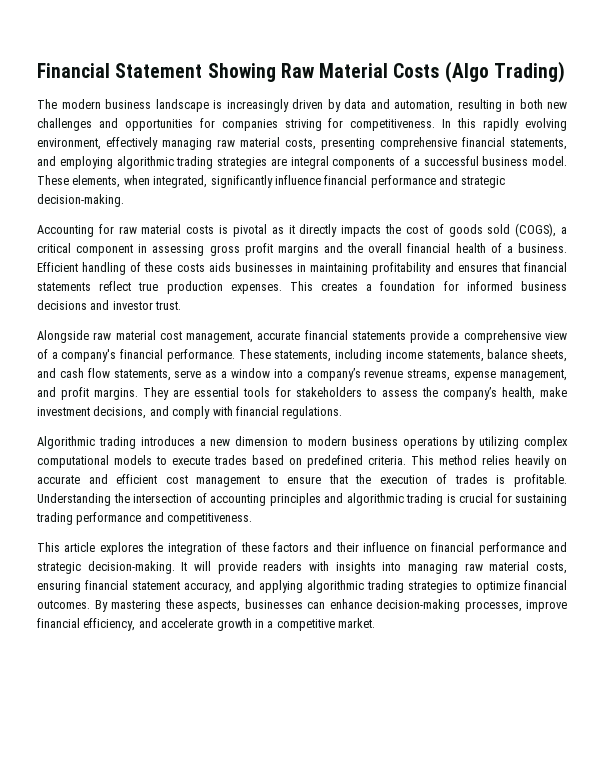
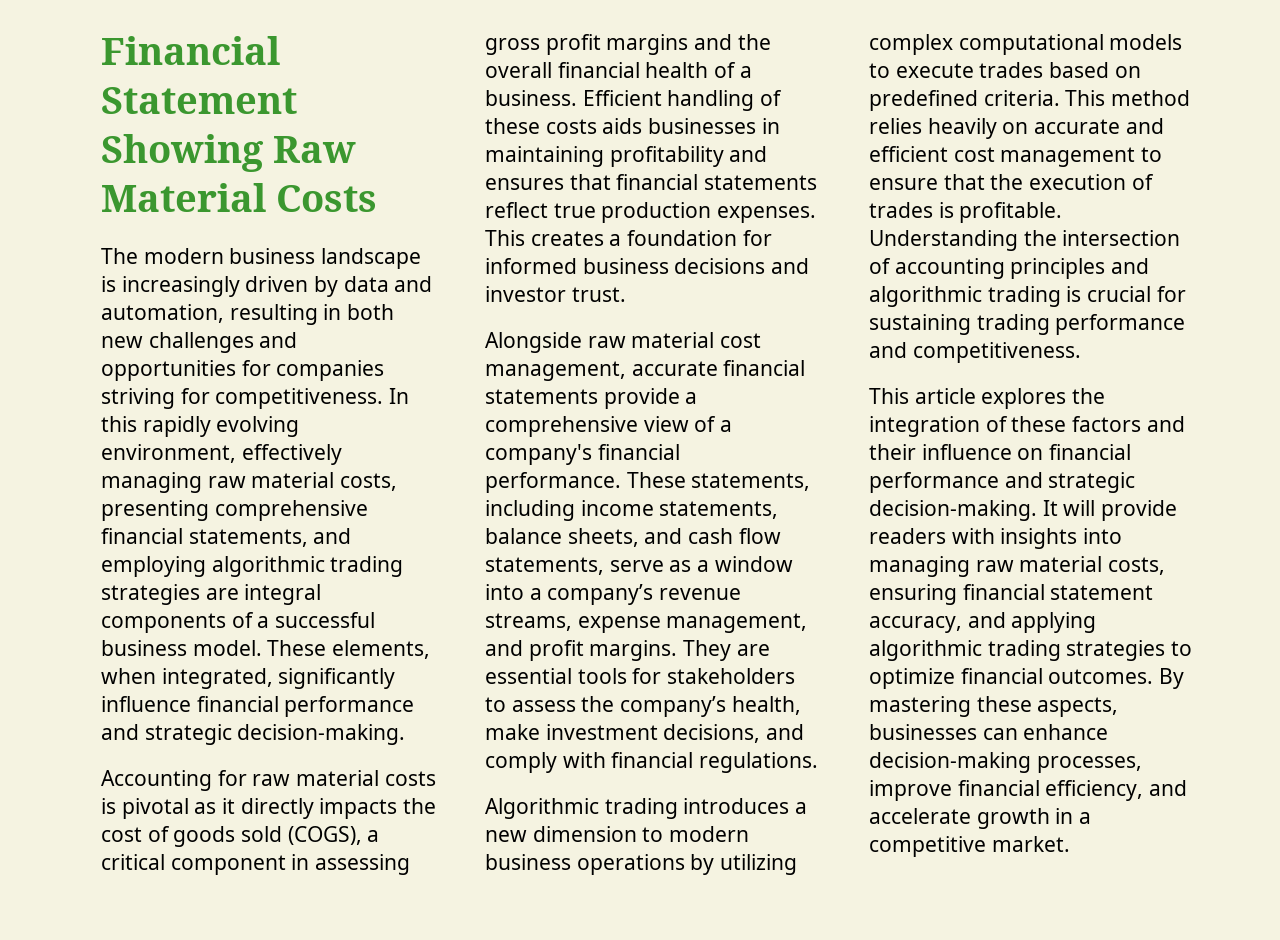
[444,61,565,83] (Algo Trading) -> (378, 198) none

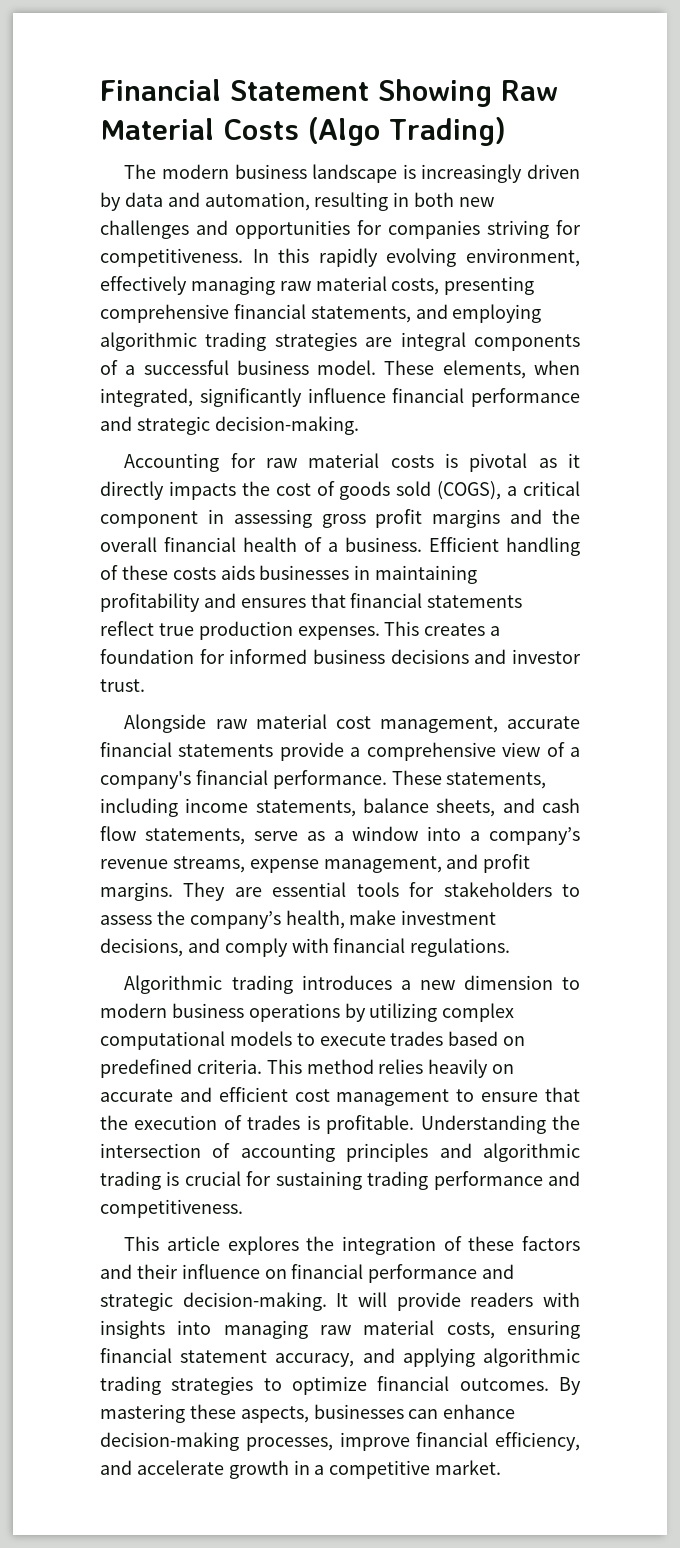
(378, 198) none -> [308,117,506,146] (Algo Trading)

